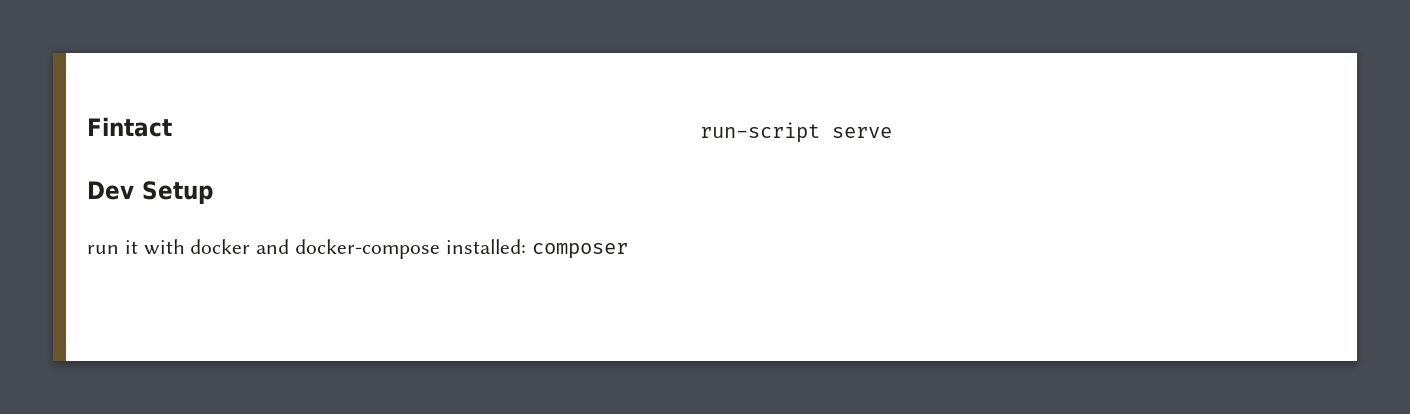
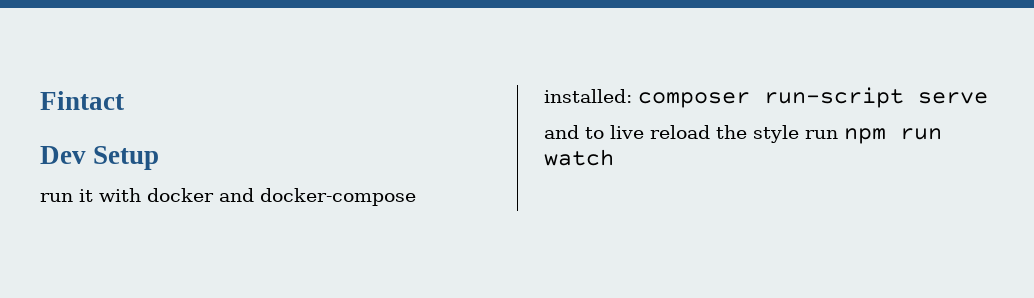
(892, 132) none -> [544,125,942,144] [544,149,614,166] // and to live reload the style run npm run watch

